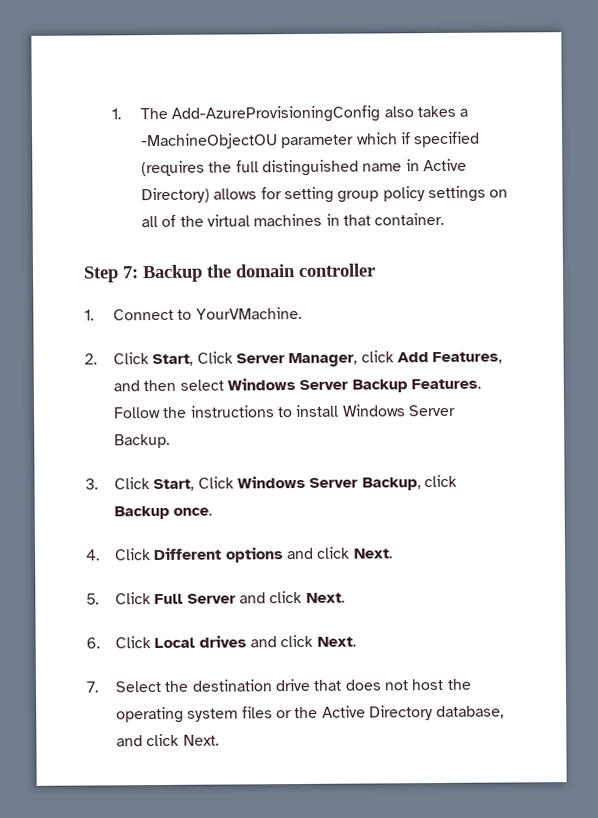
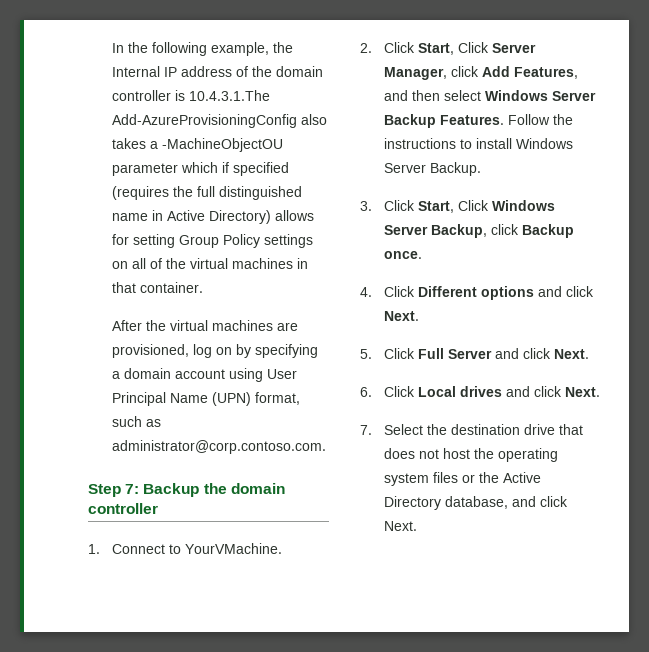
[110,107,168,120] 1. The -> [111,42,293,56] [111,66,323,77] [111,90,270,101] In the following example, the Internal IP address of the domain controller is 10.4.3.1.The
[337,186,425,203] group policy -> [178,234,260,248] Group Policy
(445, 219) none -> [111,320,298,331] [111,344,318,358] [111,368,297,382] [111,392,300,406] [111,416,161,427] [111,440,326,454] // After the virtual machines are provisioned, log on by specifying a domain account using User Principal Name (UPN) format, such as administrator@corp.contoso.com.

